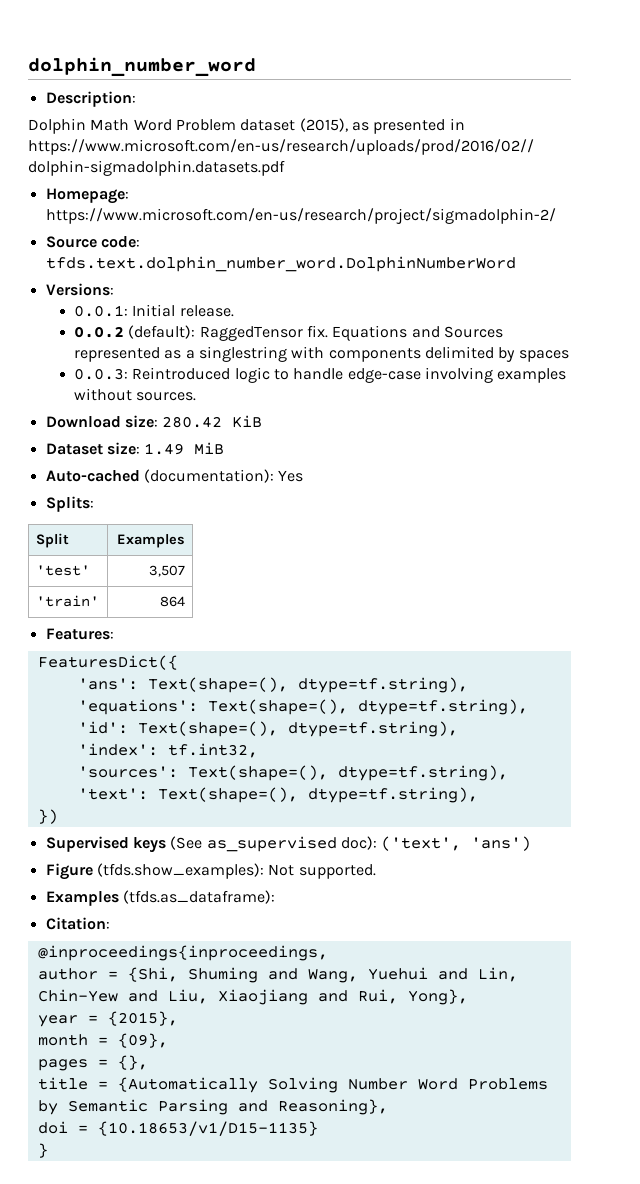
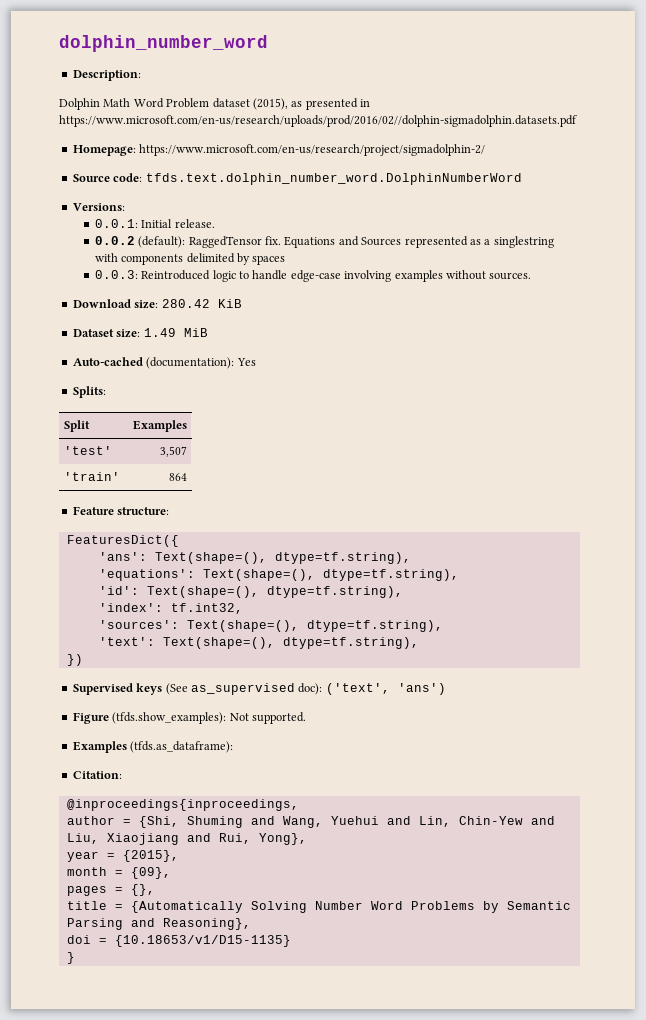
[45,628,114,640] Features: -> [72,506,170,515] Feature structure:

